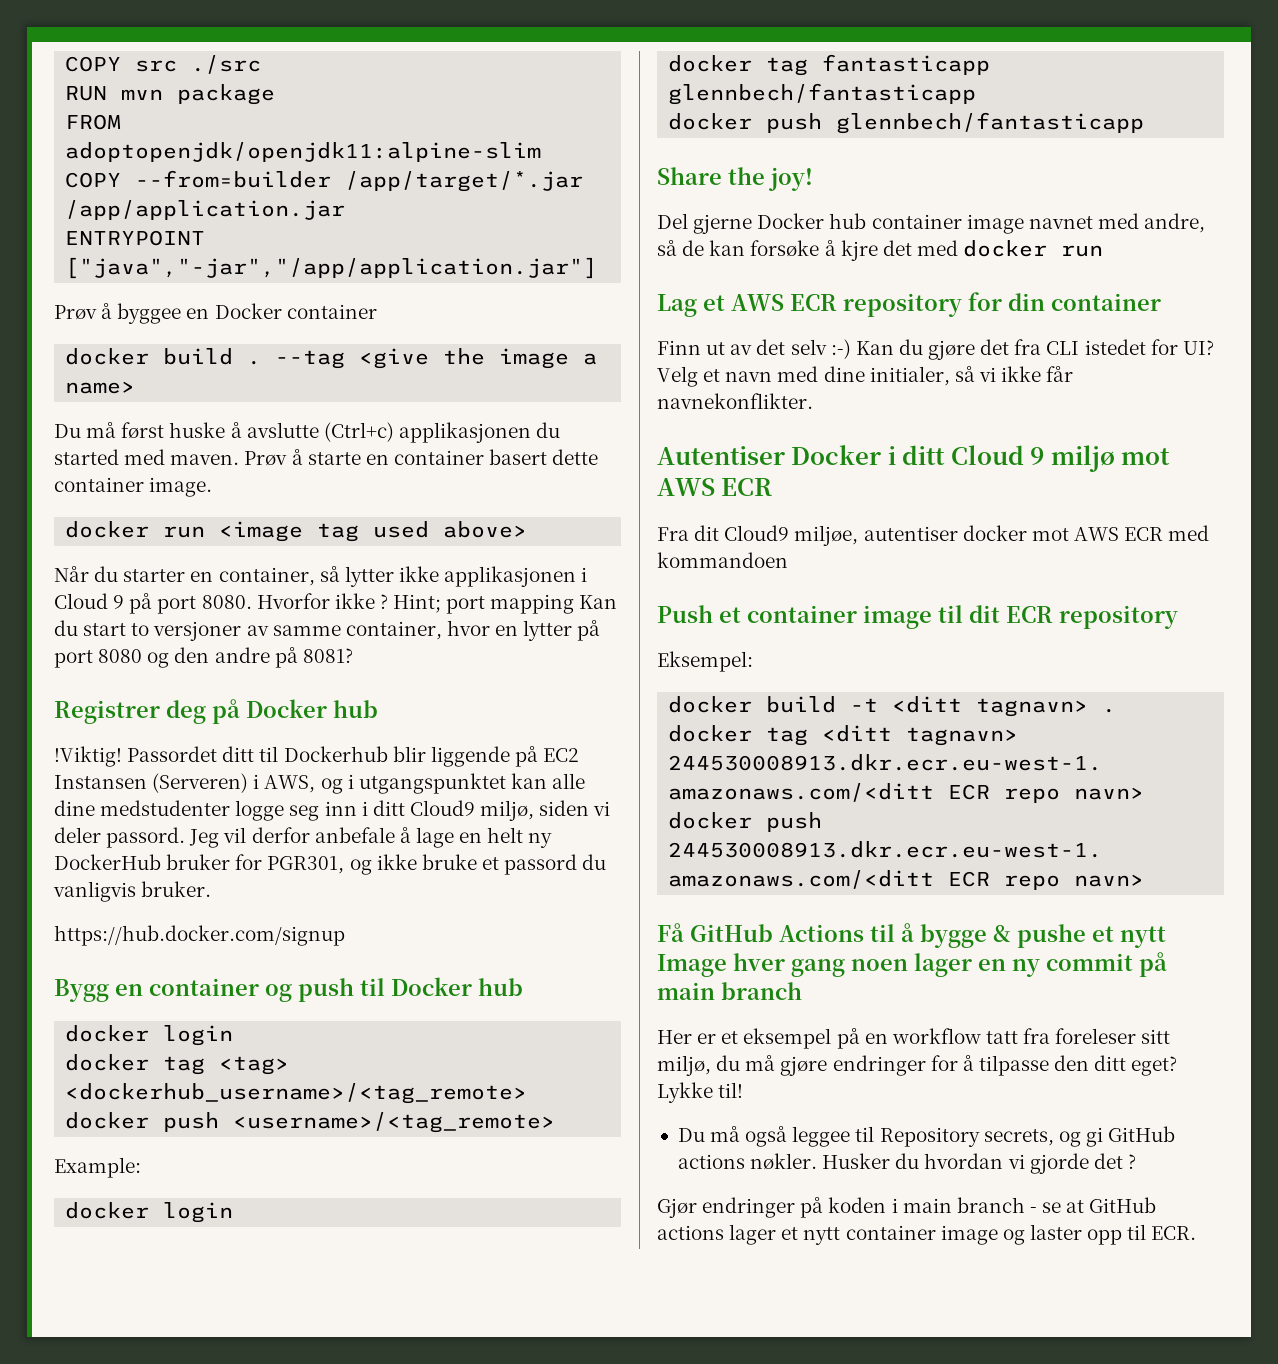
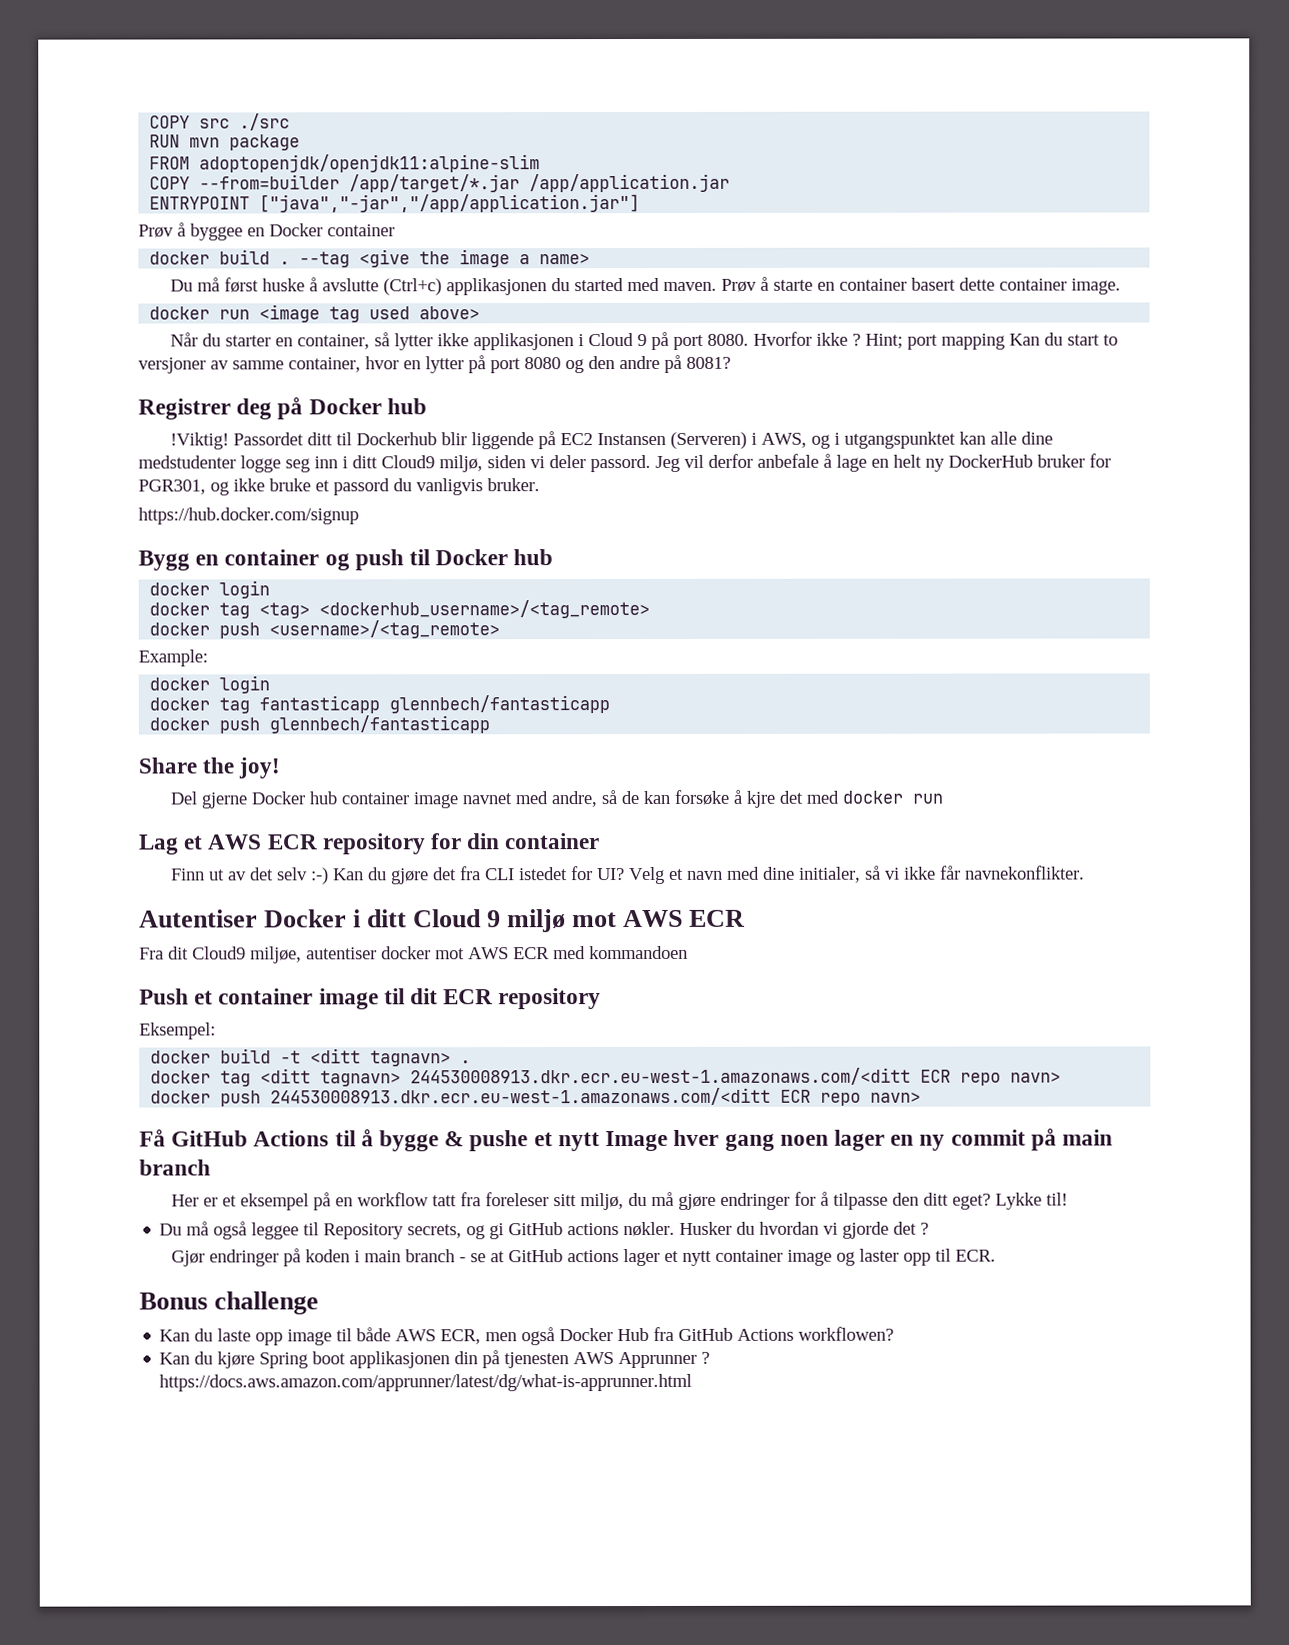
(1197, 1233) none -> [139,1291,320,1315] [159,1326,895,1346] [159,1350,711,1369] [159,1373,693,1392] // Bonus challenge // Kan du laste opp image til både AWS ECR, men også Docker Hub fra GitHub Actions workflowen? // Kan du kjøre Spring boot applikasjonen din på tjenesten AWS Apprunner ? https://docs.aws.amazon.com/apprunner/latest/dg/what-is-apprunner.html

